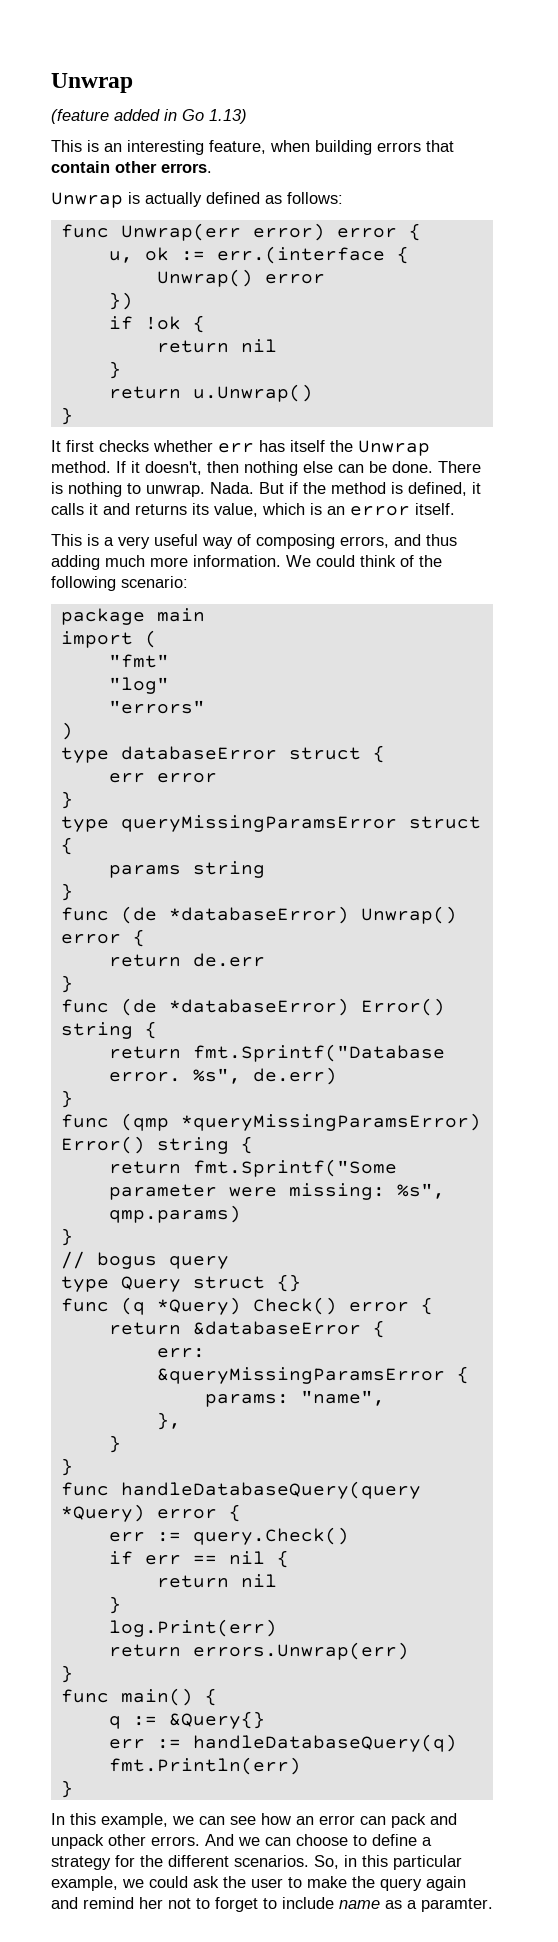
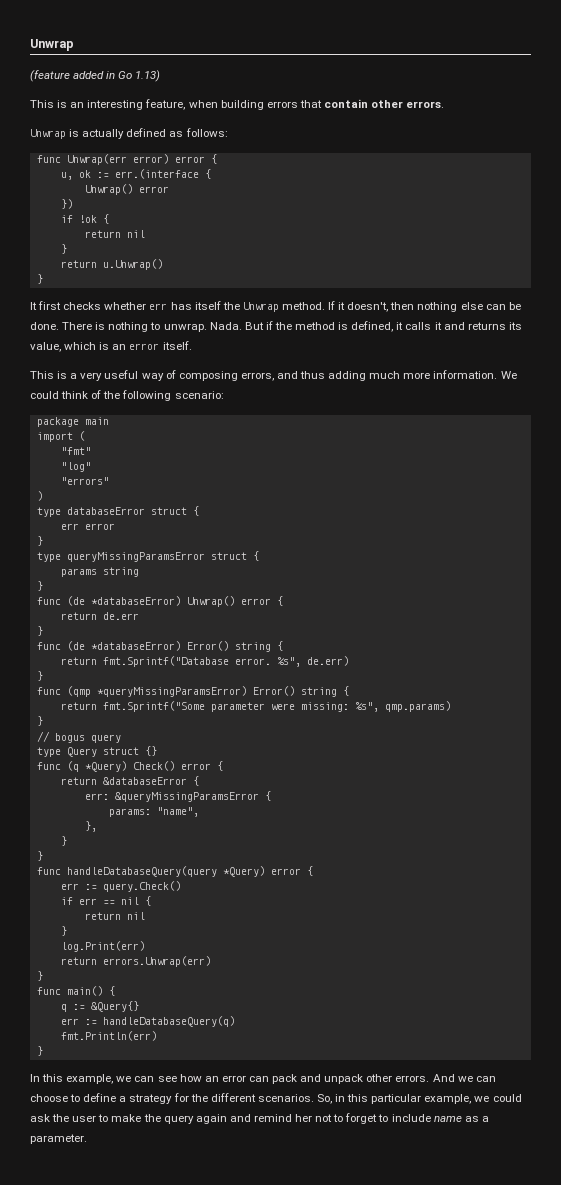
[421,1898,493,1912] paramter. -> [30,1134,87,1144] parameter.

